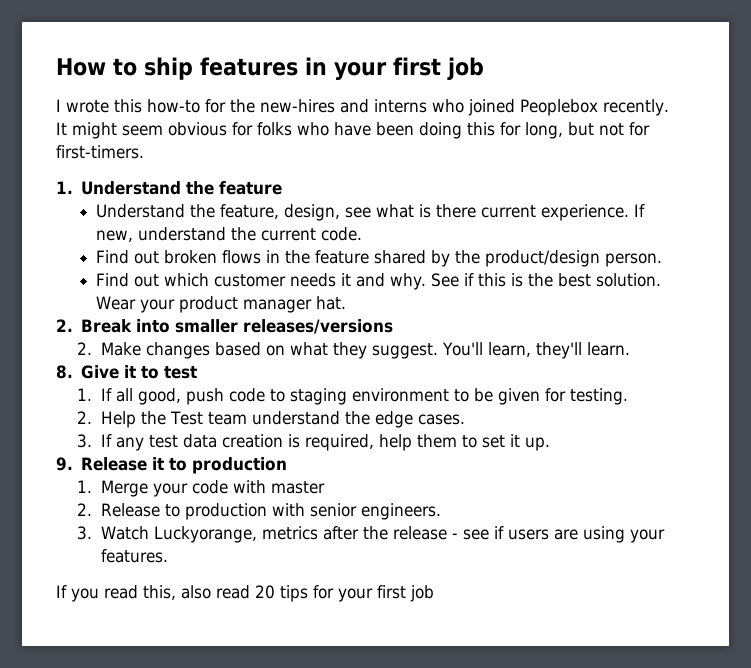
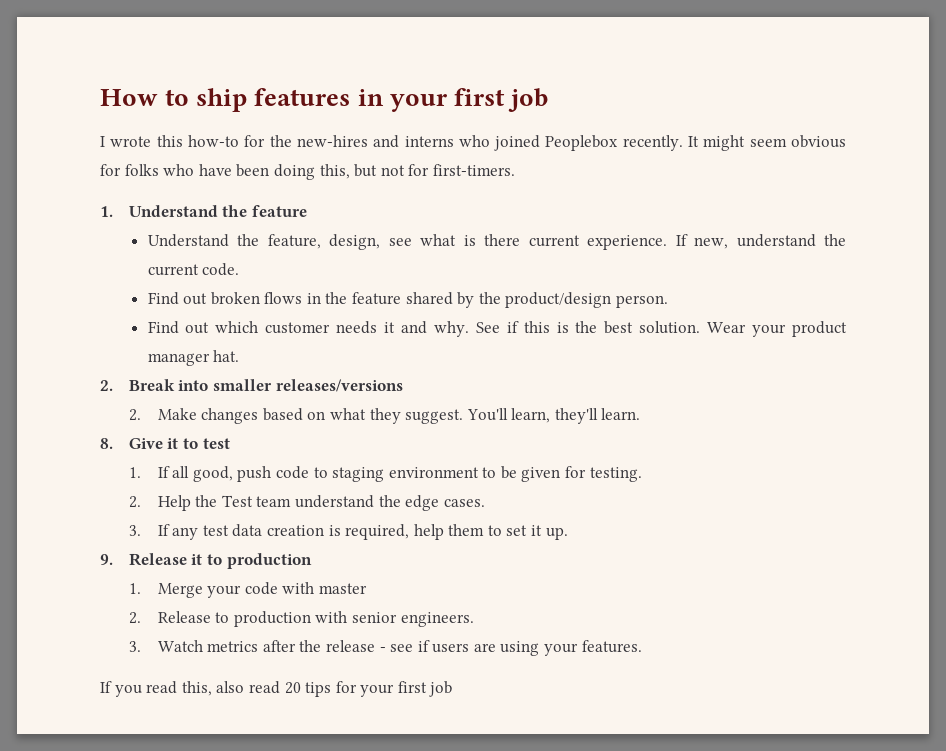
[467,122,563,139] this for long, -> [319,164,350,179] this,
[153,526,257,543] Luckyorange, -> (203, 646) none

